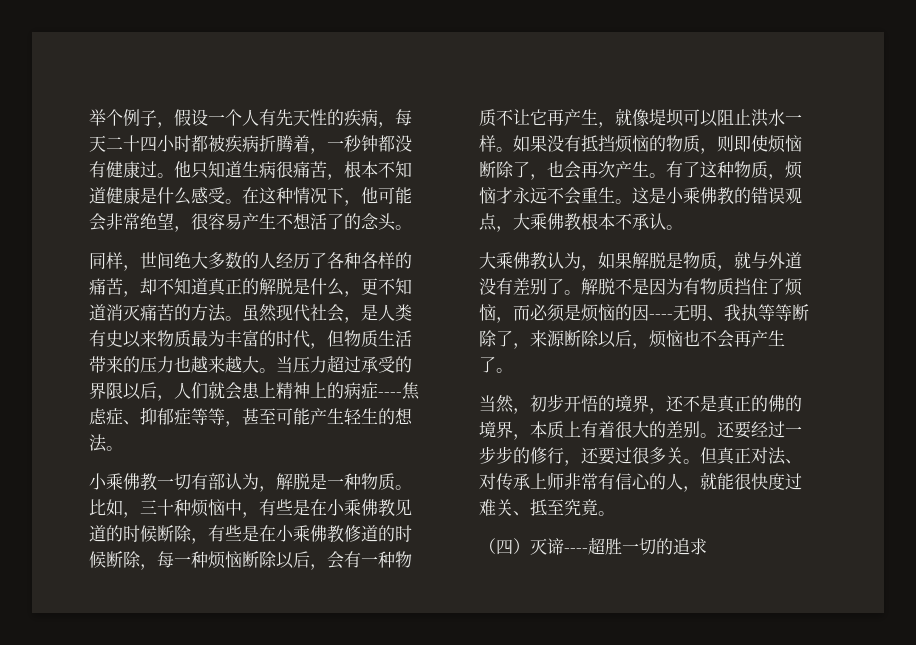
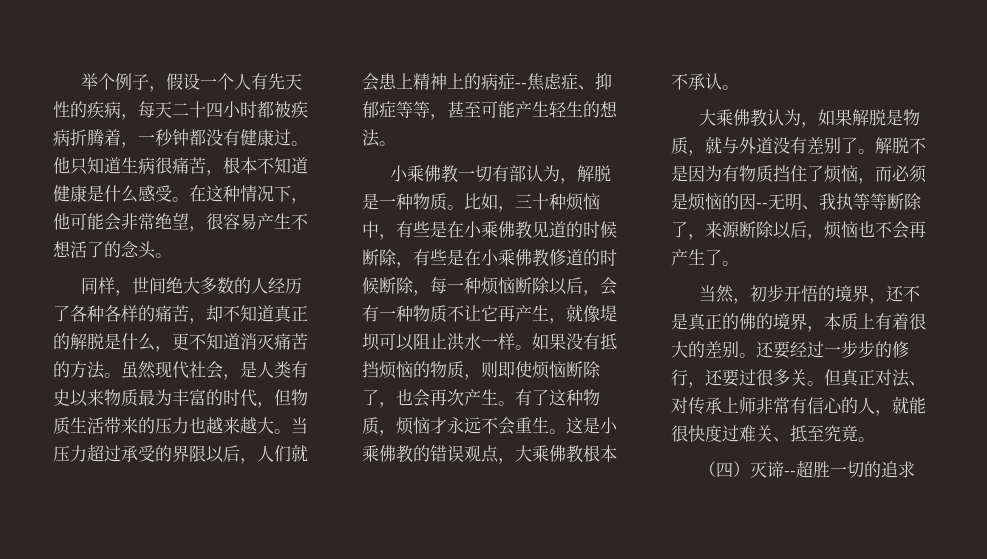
[378,392,402,397] ---- -> [515,83,527,88] --
[649,314,673,319] ---- -> [756,203,768,208] --
[564,548,588,553] ---- -> [783,471,796,476] --

